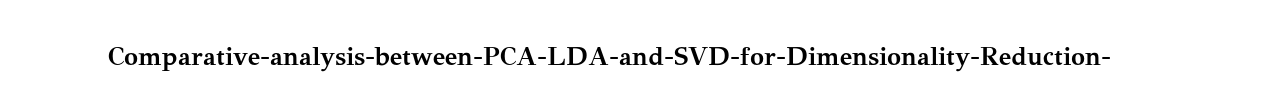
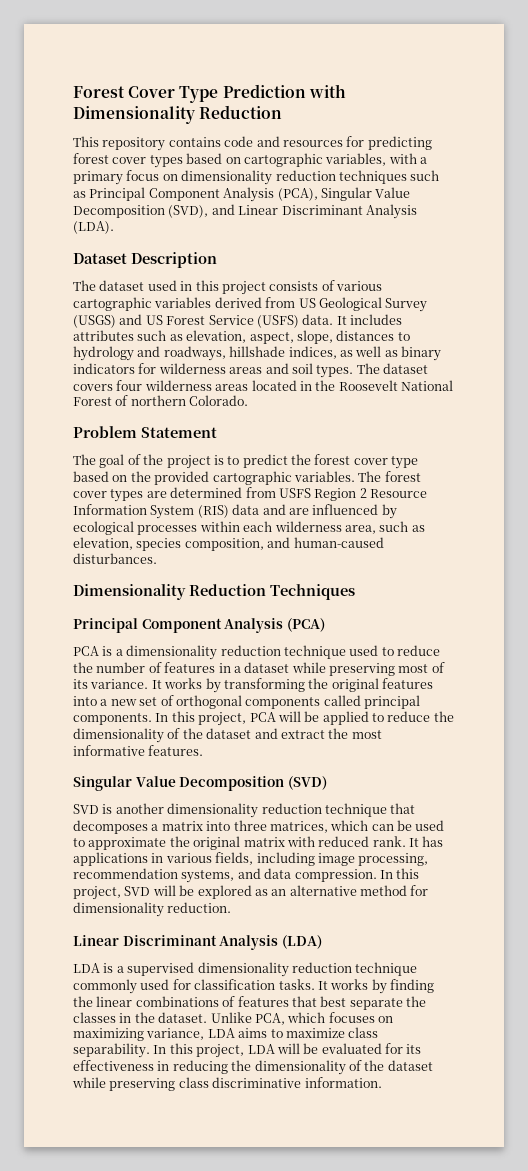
[108,46,1111,72] Comparative-analysis-between-PCA-LDA-and-SVD-for-Dimensionality-Reduction- -> [73,84,346,103] [73,105,283,124] [73,136,432,151] [73,153,427,168] [73,170,440,185] [73,187,411,202] [73,204,417,219] [73,221,114,234] [73,252,217,268] [73,280,382,295] [73,297,428,312] [73,314,402,328] [73,330,410,344] [73,346,441,361] [73,363,428,378] [73,380,453,391] [73,395,249,406] [73,426,217,438] [73,454,419,469] [73,471,421,485] [73,487,427,502] [73,504,397,519] [73,521,425,535] [73,537,384,551] [73,553,157,564] [73,584,355,600] [73,618,325,633] [73,645,440,660] [73,662,445,676] [73,678,433,693] [73,695,420,709] [73,711,454,726] [73,728,382,743] [73,745,204,756] [73,776,327,791] [73,803,416,818] [73,820,445,834] [73,836,444,850] [73,852,429,866] [73,868,420,883] [73,885,429,900] [73,902,232,917] [73,935,322,950] [73,962,418,977] [73,979,434,994] [73,996,426,1010] [73,1012,393,1025] [73,1027,379,1041] [73,1043,422,1058] [73,1060,433,1075] [72,1077,382,1091] Forest Cover Type Prediction with Dimensionality Reduction // This repository contains code and resources for predicting forest cover types based on cartographic variables, with a primary focus on dimensionality reduction techniques such as Principal Component Analysis (PCA), Singular Value Decomposition (SVD), and Linear Discriminant Analysis (LDA). // Dataset Description // The dataset used in this project consists of various cartographic variables derived from US Geological Survey (USGS) and US Forest Service (USFS) data. It includes attributes such as elevation, aspect, slope, distances to hydrology and roadways, hillshade indices, as well as binary indicators for wilderness areas and soil types. The dataset covers four wilderness areas located in the Roosevelt National Forest of northern Colorado. // Problem Statement // The goal of the project is to predict the forest cover type based on the provided cartographic variables. The forest cover types are determined from USFS Region 2 Resource Information System (RIS) data and are influenced by ecological processes within each wilderness area, such as elevation, species composition, and human-caused disturbances. // Dimensionality Reduction Techniques // Principal Component Analysis (PCA) // PCA is a dimensionality reduction technique used to reduce the number of features in a dataset while preserving most of its variance. It works by transforming the original features into a new set of orthogonal components called principal components. In this project, PCA will be applied to reduce the dimensionality of the dataset and extract the most informative features. // Singular Value Decomposition (SVD) // SVD is another dimensionality reduction technique that decomposes a matrix into three matrices, which can be used to approximate the original matrix with reduced rank. It has applications in various fields, including image processing, recommendation systems, and data compression. In this project, SVD will be explored as an alternative method for dimensionality reduction. // Linear Discriminant Analysis (LDA) // LDA is a supervised dimensionality reduction technique commonly used for classification tasks. It works by finding the linear combinations of features that best separate the classes in the dataset. Unlike PCA, which focuses on maximizing variance, LDA aims to maximize class separability. In this project, LDA will be evaluated for its effectiveness in reducing the dimensionality of the dataset while preserving class discriminative information.

